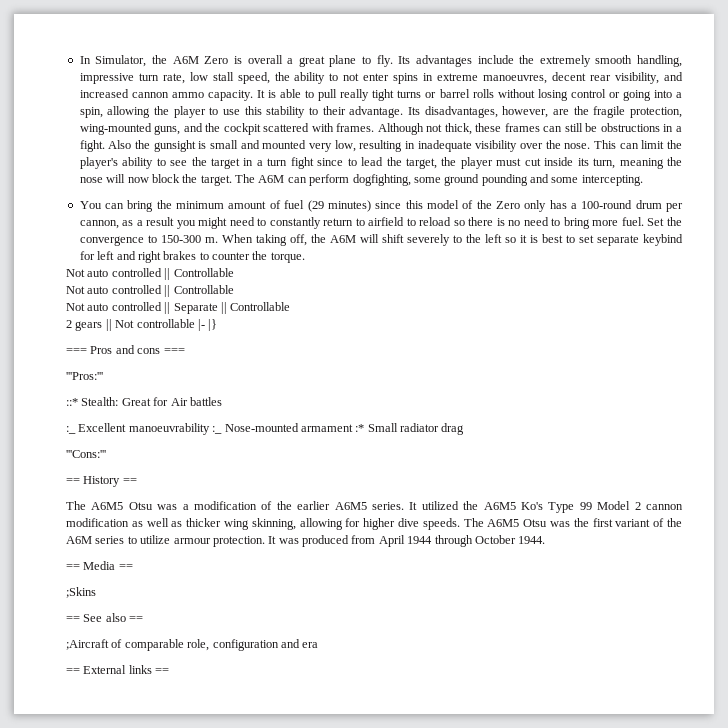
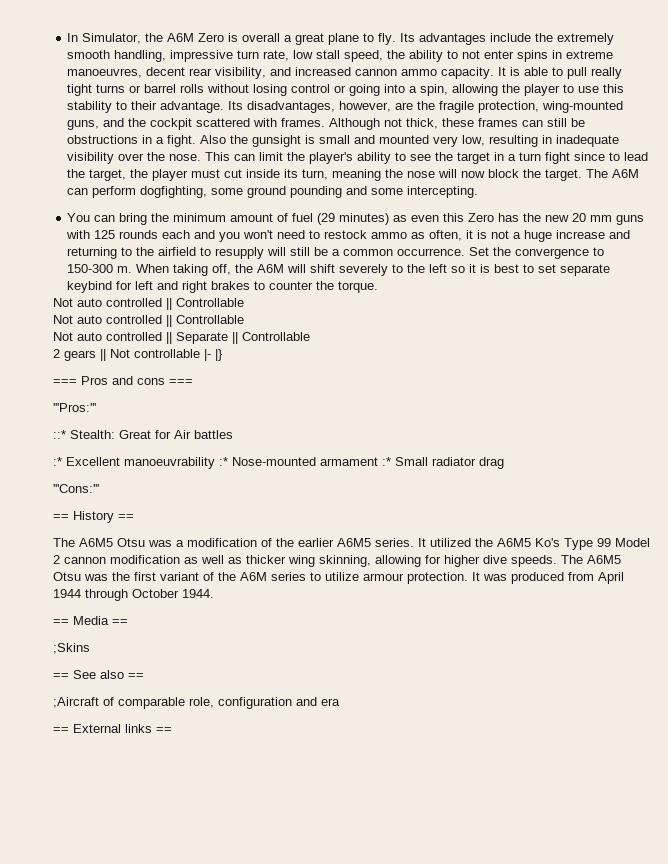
[375,200,683,212] [79,217,644,229] since this model of the Zero only has a 100-round drum per cannon, as a result you might need to constantly return to airfield to reload so there is no need to bring more fuel. -> [393,213,645,225] [66,230,631,242] [67,247,466,259] as even this Zero has the new 20 mm guns with 125 rounds each and you won't need to restock ammo as often, it is not a huge increase and returning to the airfield to resupply will still be a common occurrence.
[66,426,76,434] :_ -> [53,457,62,466] :*
[212,426,223,434] :_ -> [219,457,228,466] :*

